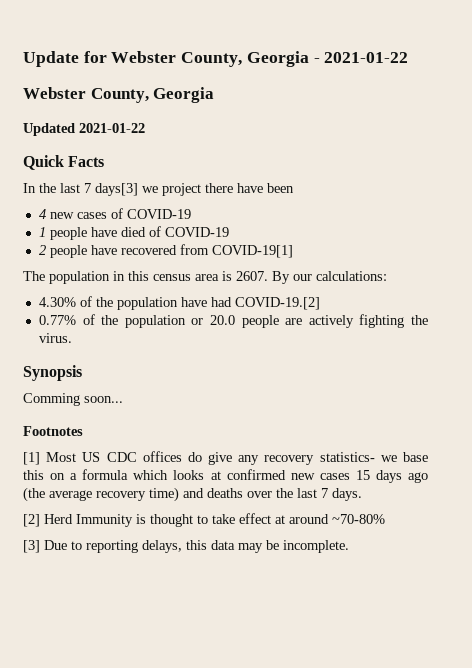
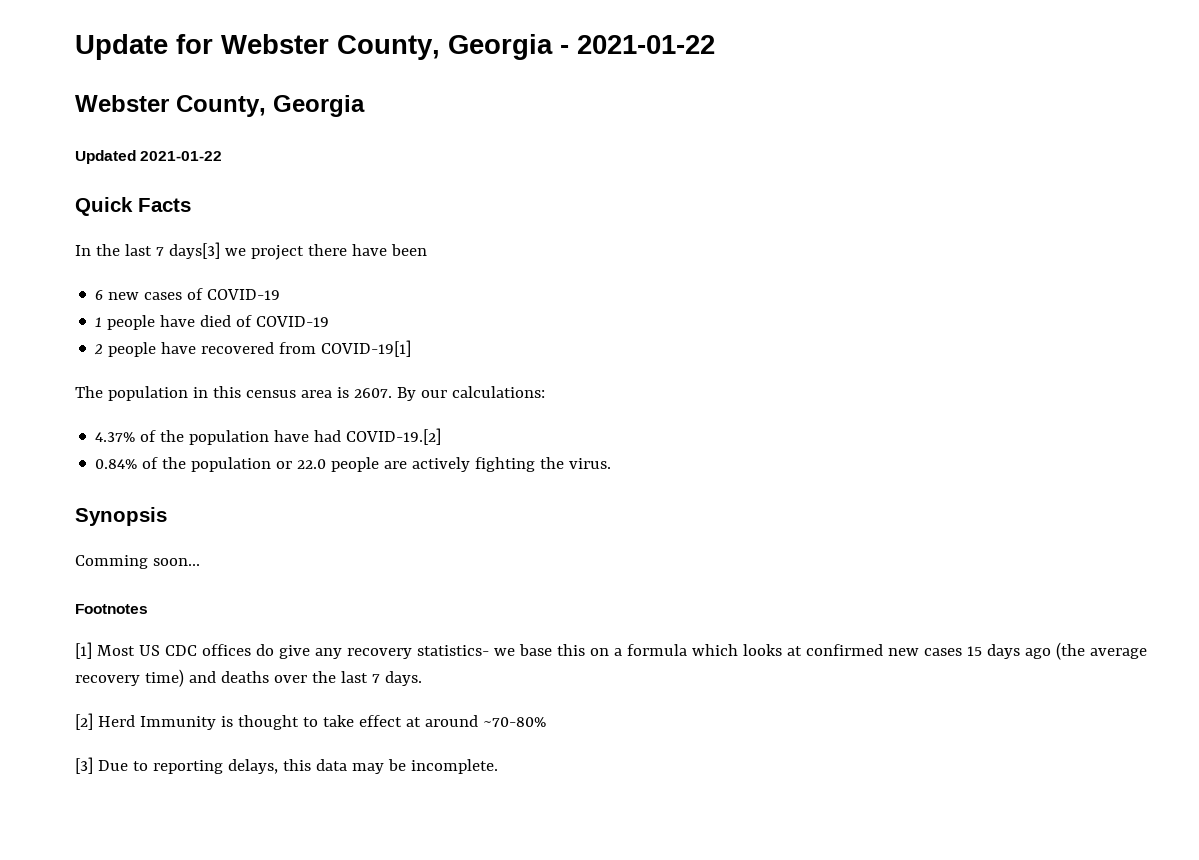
[38,209,46,219] 4 -> [95,290,104,300] 6
[38,297,76,307] 4.30% -> [95,432,136,442] 4.37%
[38,315,76,325] 0.77% -> [95,459,138,469] 0.84%
[209,315,235,325] 20.0 -> [297,459,327,469] 22.0

